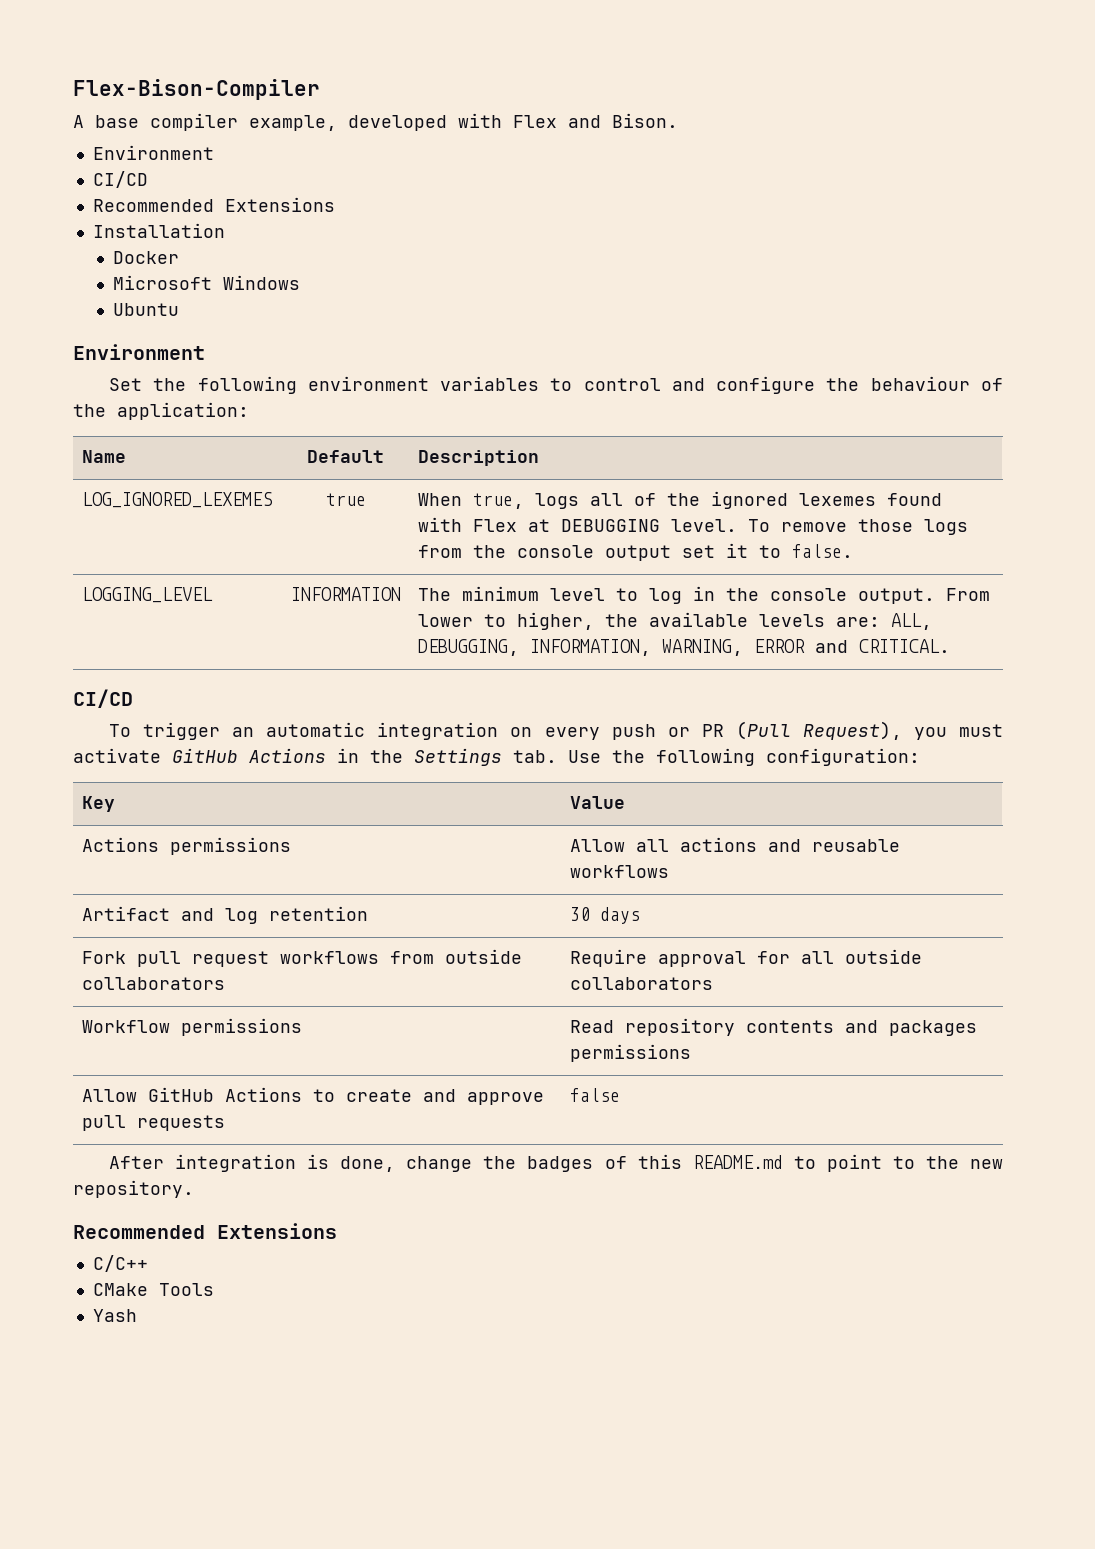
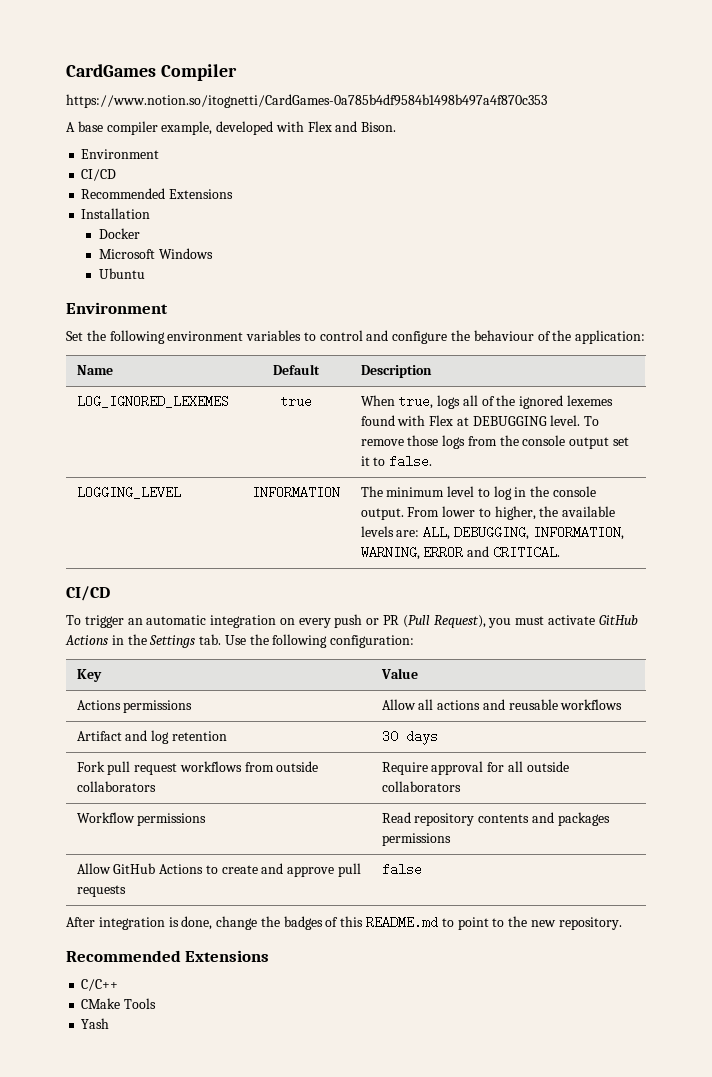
[73,79,320,100] Flex-Bison-Compiler -> [66,64,237,81] [66,94,547,108] CardGames Compiler // https://www.notion.so/itognetti/CardGames-0a785b4df9584b1498b497a4f870c353

